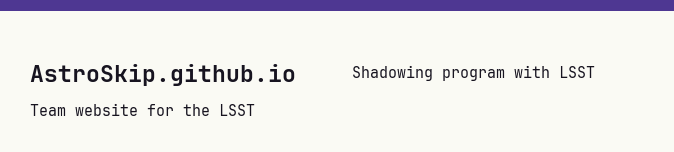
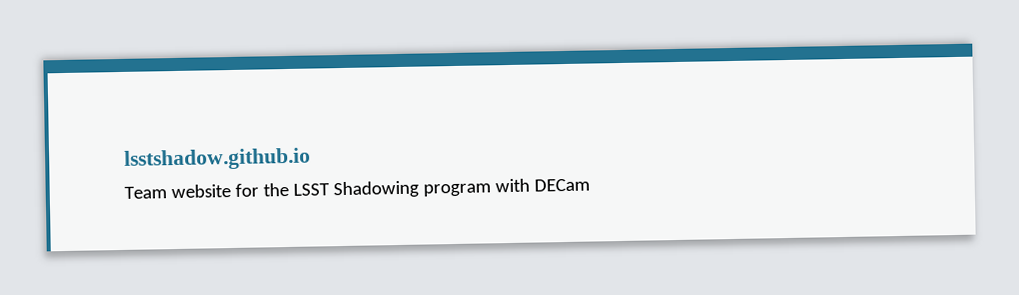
[30,64,296,86] AstroSkip.github.io -> [123,147,311,171] lsstshadow.github.io
[559,66,595,78] LSST -> [533,178,590,192] DECam

